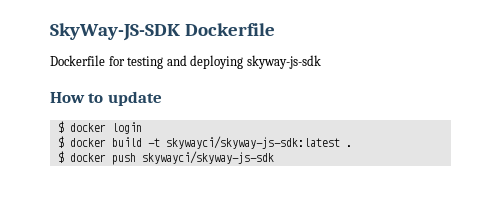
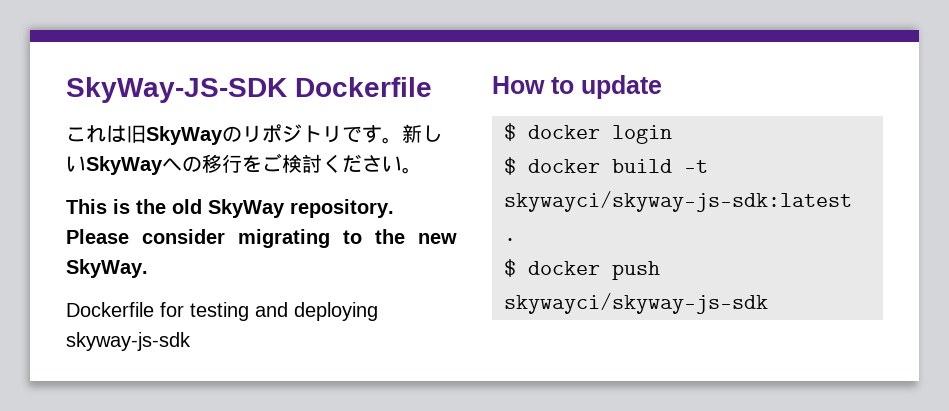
(275, 29) none -> [66,124,442,145] [66,153,422,175] [66,199,394,218] [66,229,457,248] [66,259,148,278] // これは旧SkyWayのリポジトリです。新しいSkyWayへの移行をご検討ください。 // This is the old SkyWay repository. Please consider migrating to the new SkyWay.

